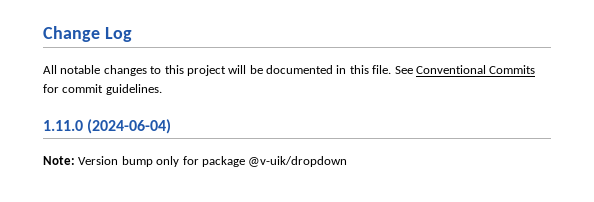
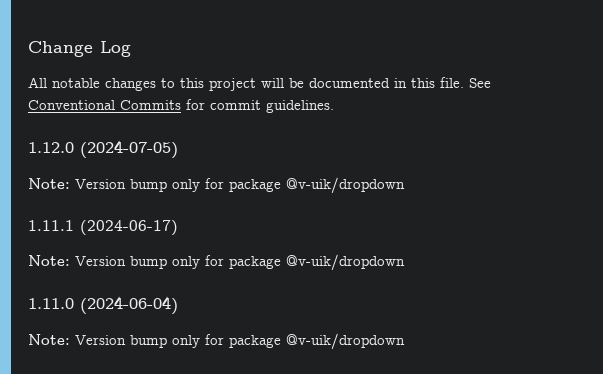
(162, 89) none -> [28,140,178,159] [28,177,405,194] [28,220,178,236] [28,254,405,271] // 1.12.0 (2024-07-05) // Note: Version bump only for package @v-uik/dropdown // 1.11.1 (2024-06-17) // Note: Version bump only for package @v-uik/dropdown

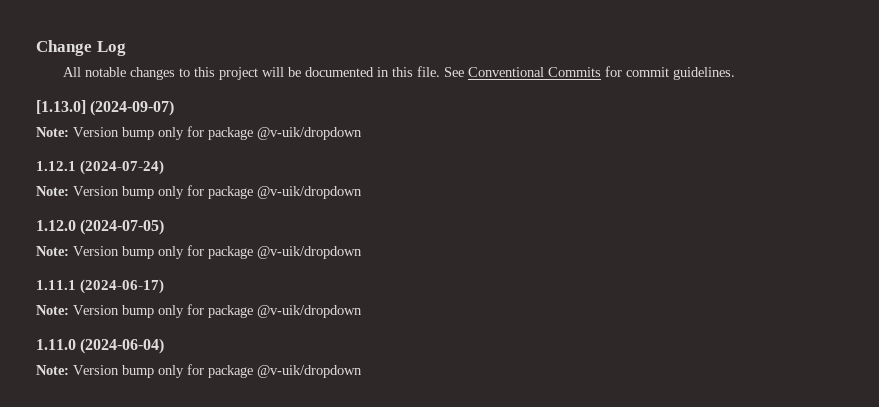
(334, 106) none -> [36,100,175,116] [36,126,362,140] [36,160,165,175] [36,185,362,199] // [1.13.0] (2024-09-07) // Note: Version bump only for package @v-uik/dropdown // 1.12.1 (2024-07-24) // Note: Version bump only for package @v-uik/dropdown

